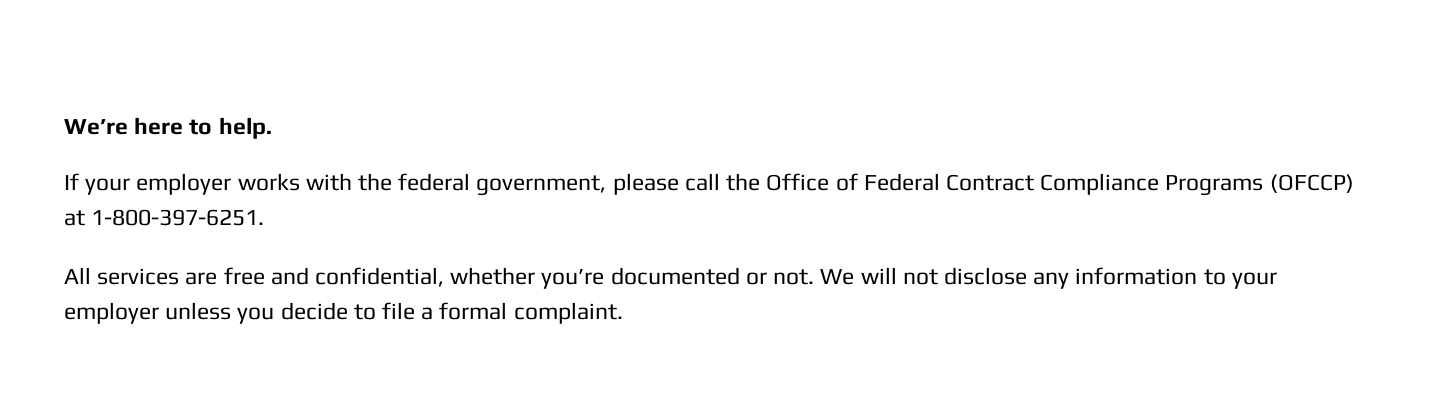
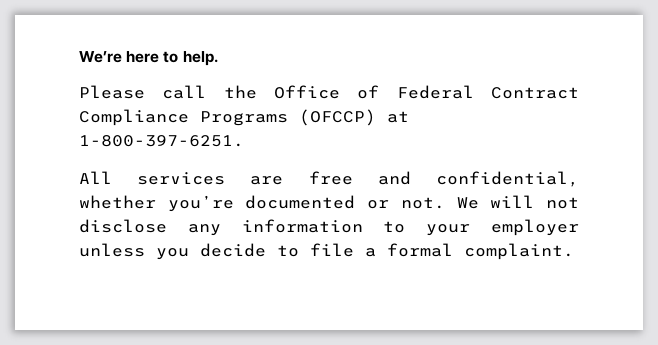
[64,173,679,196] If your employer works with the federal government, please -> [79,85,145,99] Please

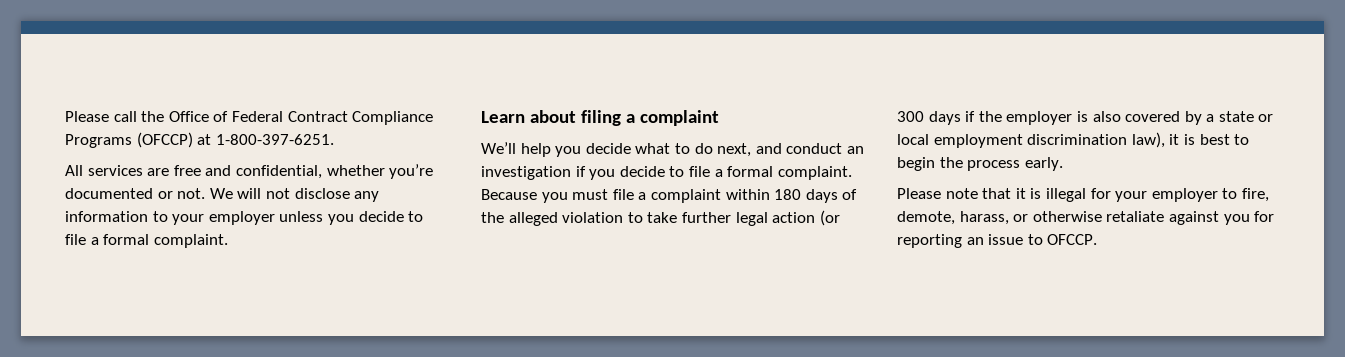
[79,51,218,66] We’re here to help. // -> (65, 116) none
(574, 251) none -> [481,110,719,126] [481,142,864,157] [481,166,852,180] [481,189,858,203] [481,210,840,226] [897,111,1274,125] [897,132,1250,148] [897,157,1063,171] [897,188,1269,202] [897,211,1275,225] [897,234,1098,248] // Learn about filing a complaint // We’ll help you decide what to do next, and conduct an investigation if you decide to file a formal complaint. Because you must file a complaint within 180 days of the alleged violation to take further legal action (or 300 days if the employer is also covered by a state or local employment discrimination law), it is best to begin the process early. // Please note that it is illegal for your employer to fire, demote, harass, or otherwise retaliate against you for reporting an issue to OFCCP.

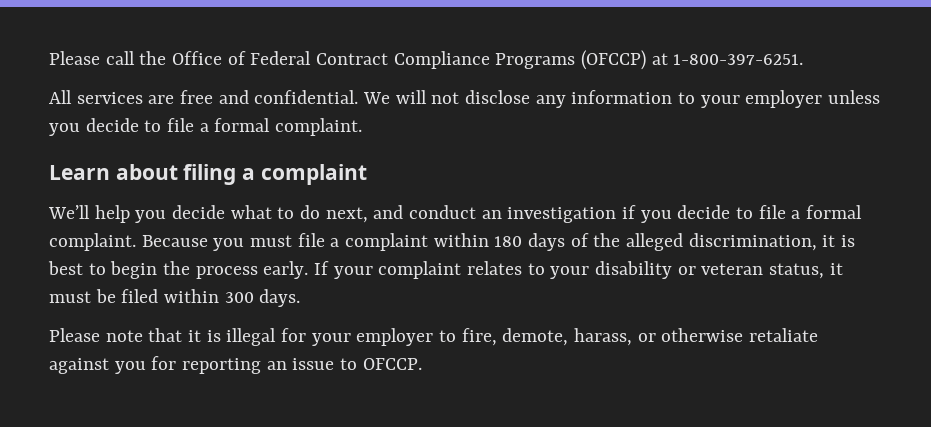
[235,164,434,179] [65,188,206,199] confidential, whether you’re documented or not. -> [254,90,359,104] confidential.
[562,210,840,226] [897,111,1274,125] [897,132,1165,148] violation to take further legal action (or 300 days if the employer is also covered by a state or local employment discrimination law), -> [688,233,817,251] discrimination,
(1063, 164) none -> [314,261,843,279] [49,289,301,307] If your complaint relates to your disability or veteran status, it must be filed within 300 days.

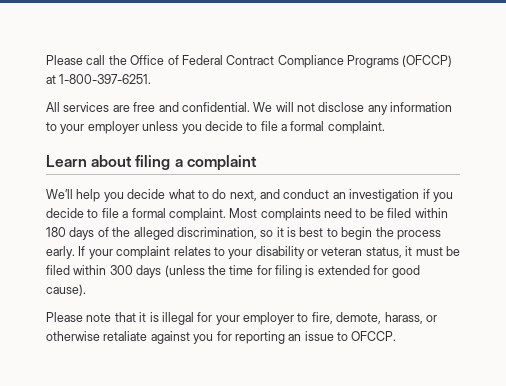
[141,233,429,251] Because you must file a complaint -> [229,208,412,221] Most complaints need to be filed
(817, 242) none -> [260,230,274,237] so
[259,289,301,307] days. -> [136,265,420,278] [46,284,86,296] days (unless the time for filing is extended for good cause).

